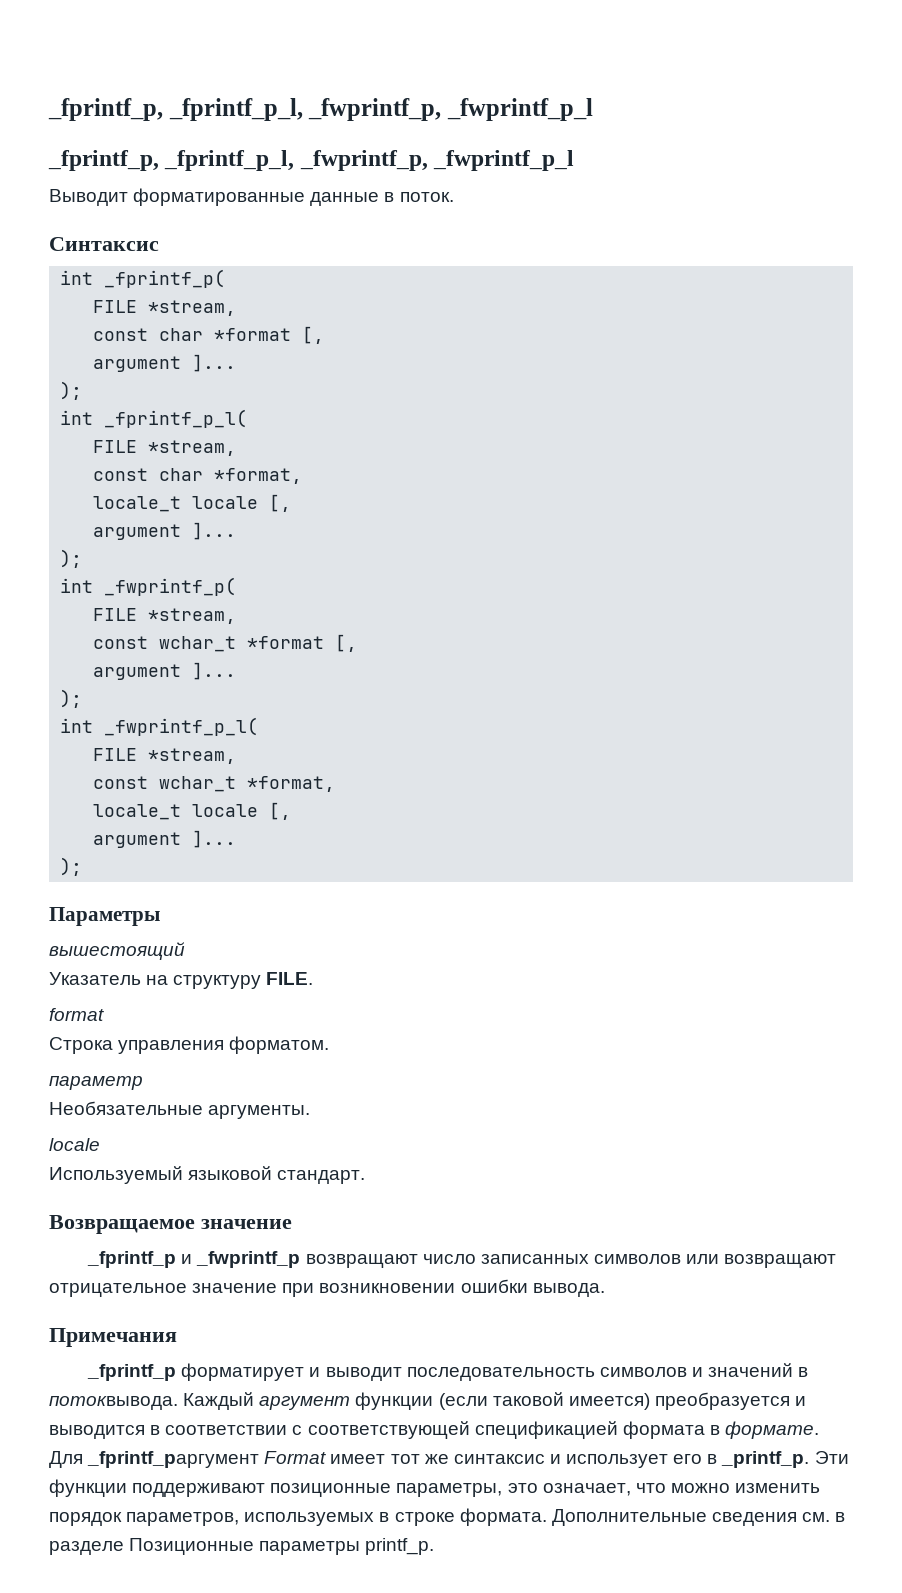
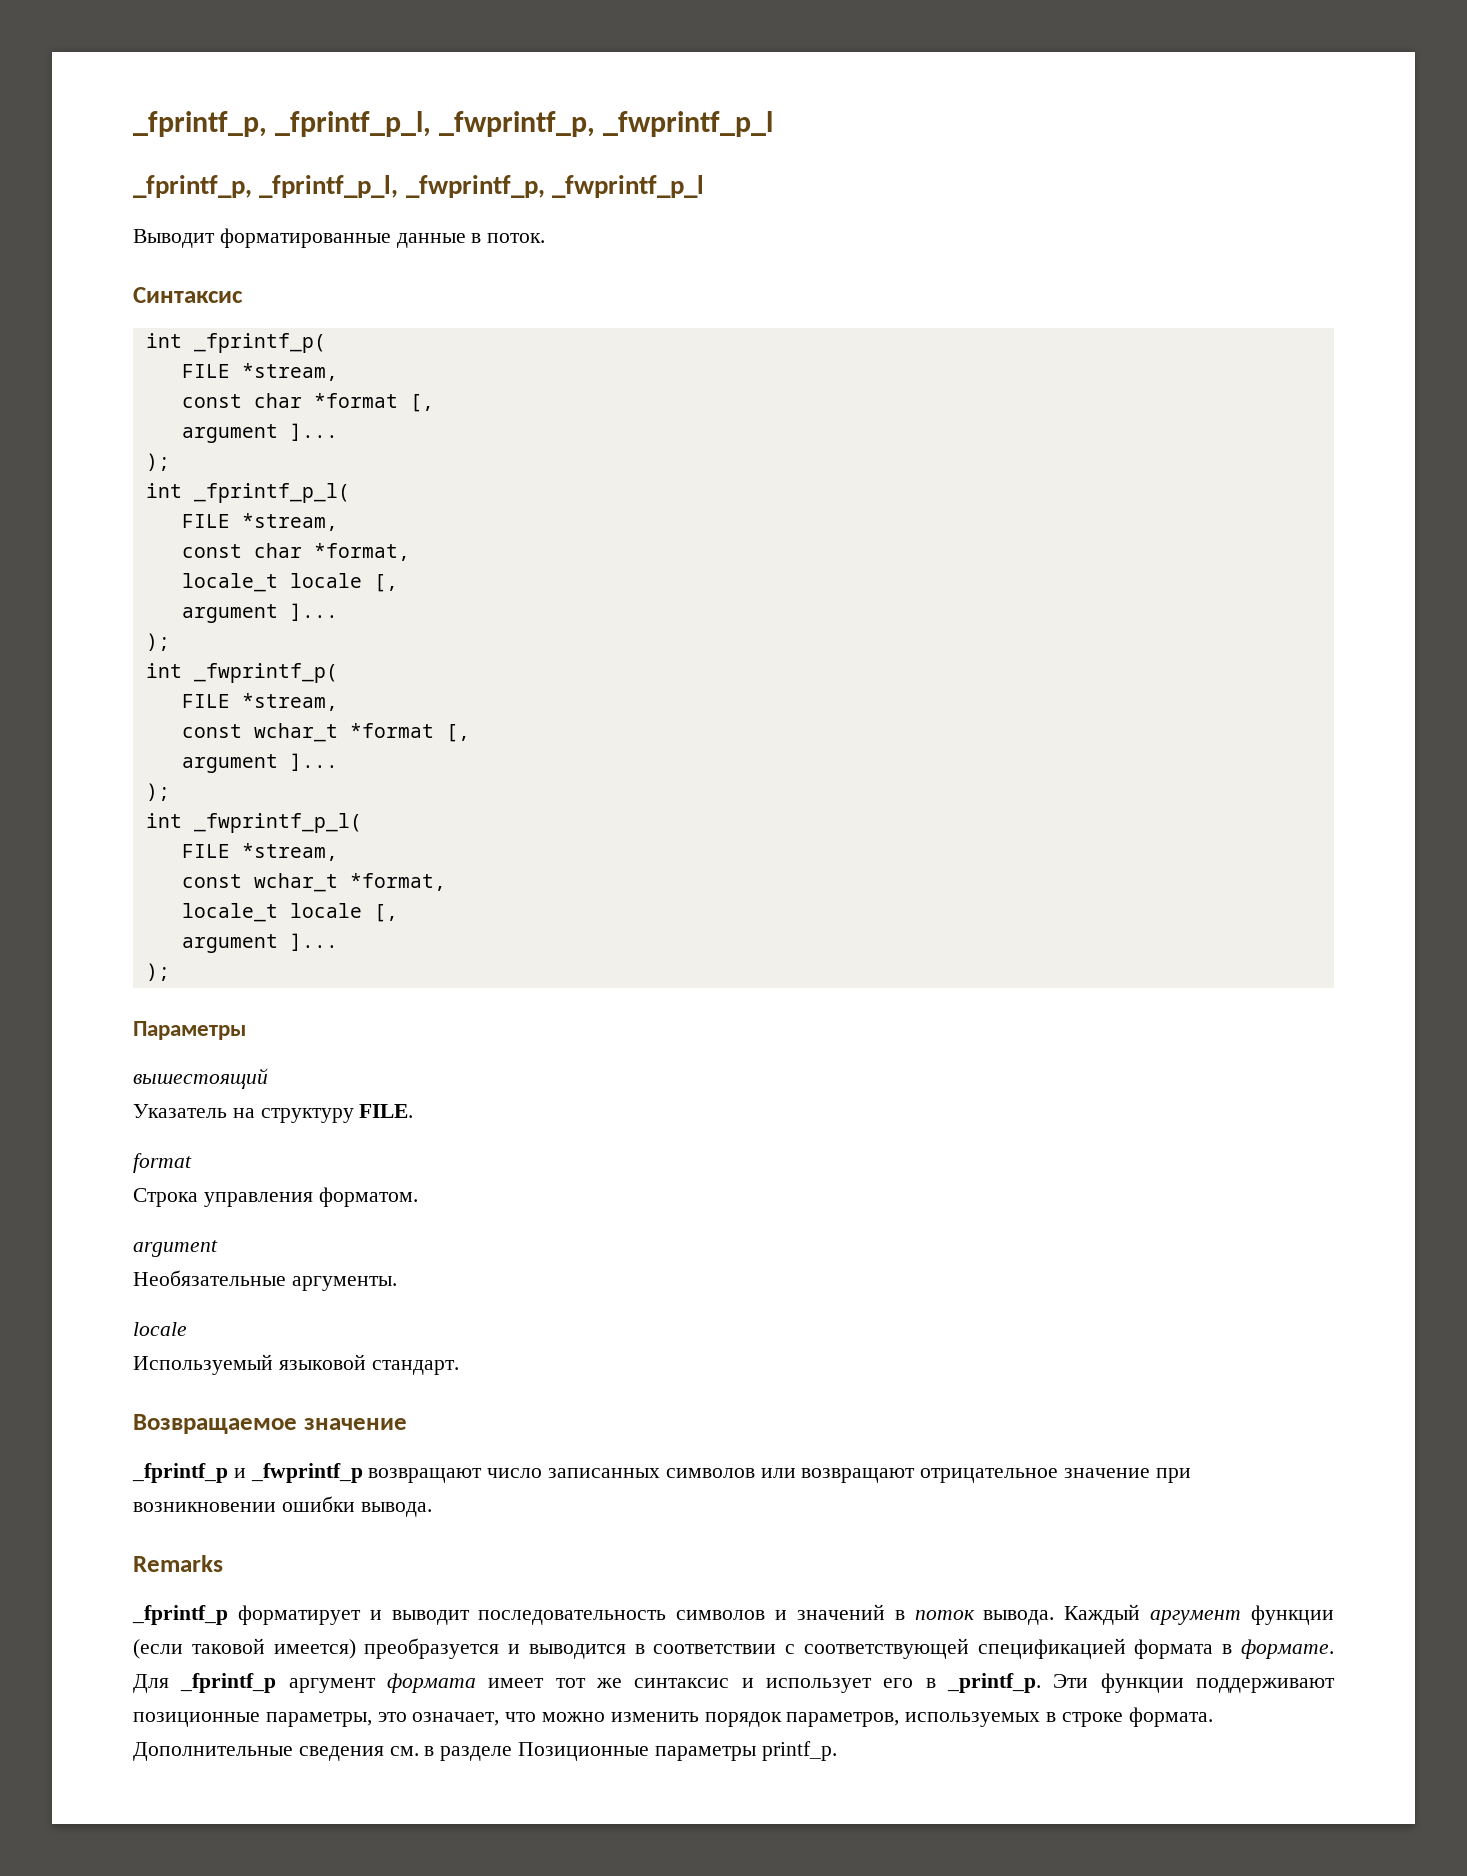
[49,1076,143,1090] параметр -> [133,1240,218,1257] argument
[49,1328,177,1347] Примечания -> [133,1555,223,1572] Remarks
[49,1396,178,1410] потоквывода. -> [914,1610,1055,1625] поток вывода.
[87,1451,327,1468] _fprintf_pаргумент Format -> [180,1673,476,1693] _fprintf_p аргумент формата

